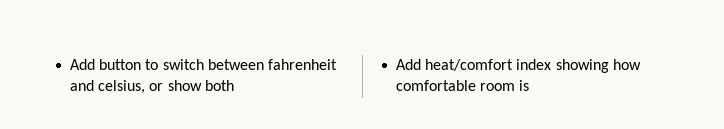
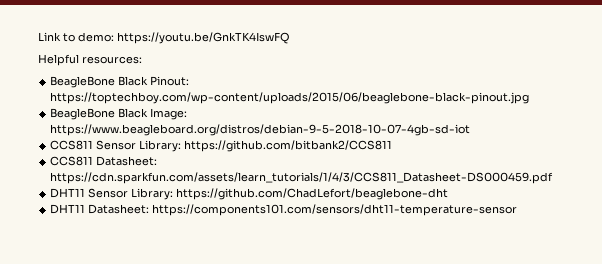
[70,59,337,70] [70,80,234,94] [396,59,641,73] [396,80,530,91] Add button to switch between fahrenheit and celsius, or show both // Add heat/comfort index showing how comfortable room is -> [38,32,290,44] [38,54,142,66] [50,76,190,88] [50,92,530,104] [50,108,188,120] [50,124,471,136] [50,140,393,152] [50,156,158,166] [50,172,554,184] [50,188,449,200] [50,204,518,216] Link to demo: https://youtu.be/GnkTK4IswFQ // Helpful resources: // BeagleBone Black Pinout: https://toptechboy.com/wp-content/uploads/2015/06/beaglebone-black-pinout.jpg // BeagleBone Black Image: https://www.beagleboard.org/distros/debian-9-5-2018-10-07-4gb-sd-iot // CCS811 Sensor Library: https://github.com/bitbank2/CCS811 // CCS811 Datasheet: https://cdn.sparkfun.com/assets/learn_tutorials/1/4/3/CCS811_Datasheet-DS000459.pdf // DHT11 Sensor Library: https://github.com/ChadLefort/beaglebone-dht // DHT11 Datasheet: https://components101.com/sensors/dht11-temperature-sensor

